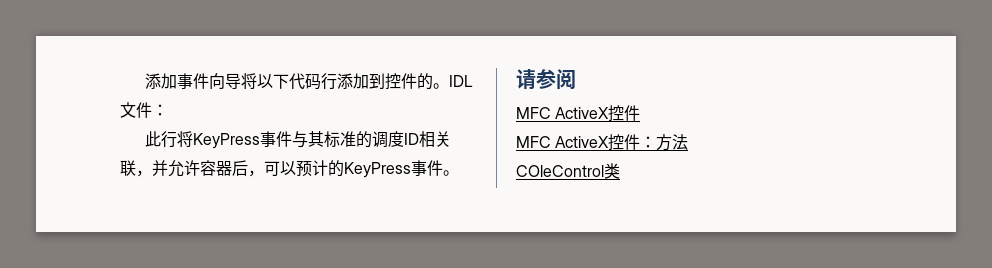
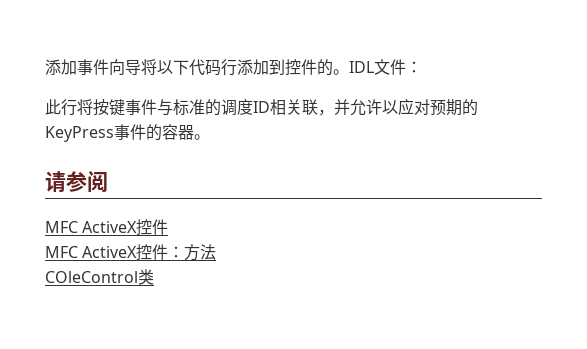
[193,131,325,149] KeyPress事件与其 -> [93,99,173,116] 按键事件与
[200,160,328,177] 容器后，可以预计 -> [382,98,462,116] 以应对预期
(443, 168) none -> [146,124,194,141] 的容器

